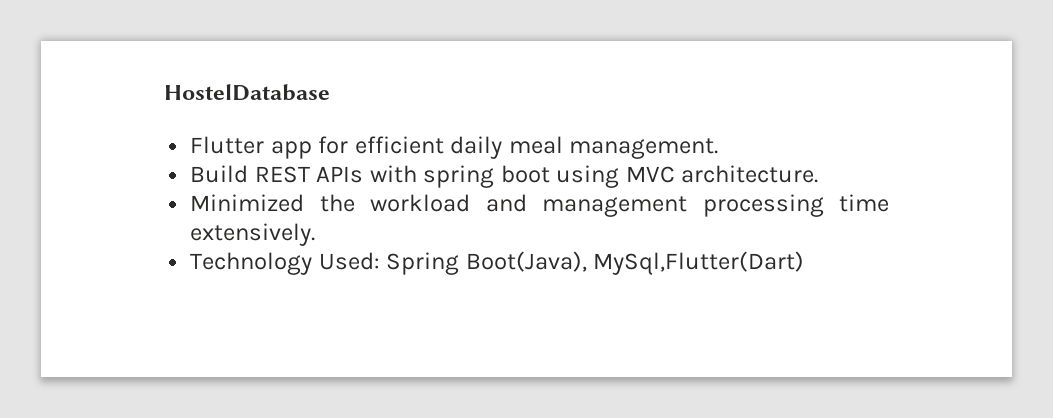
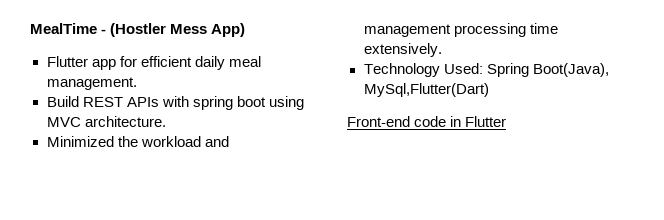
[164,84,330,101] HostelDatabase -> [30,23,246,37] MealTime - (Hostler Mess App)
(805, 263) none -> [347,116,507,127] // Front-end code in Flutter

